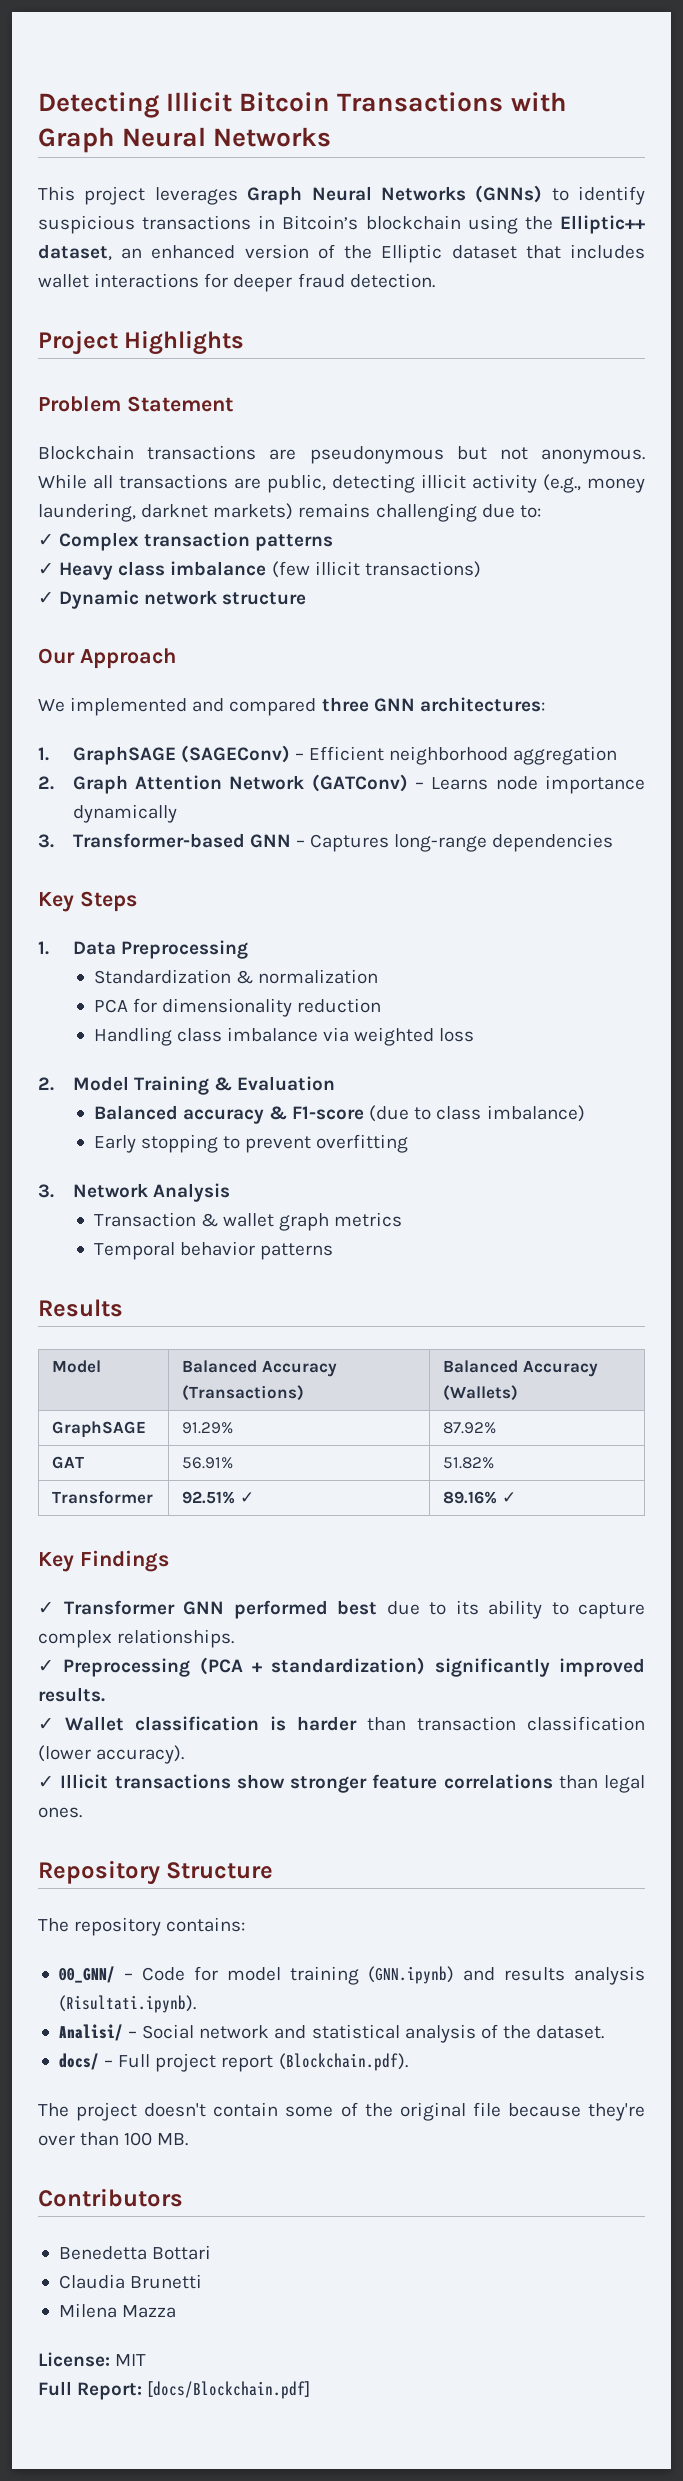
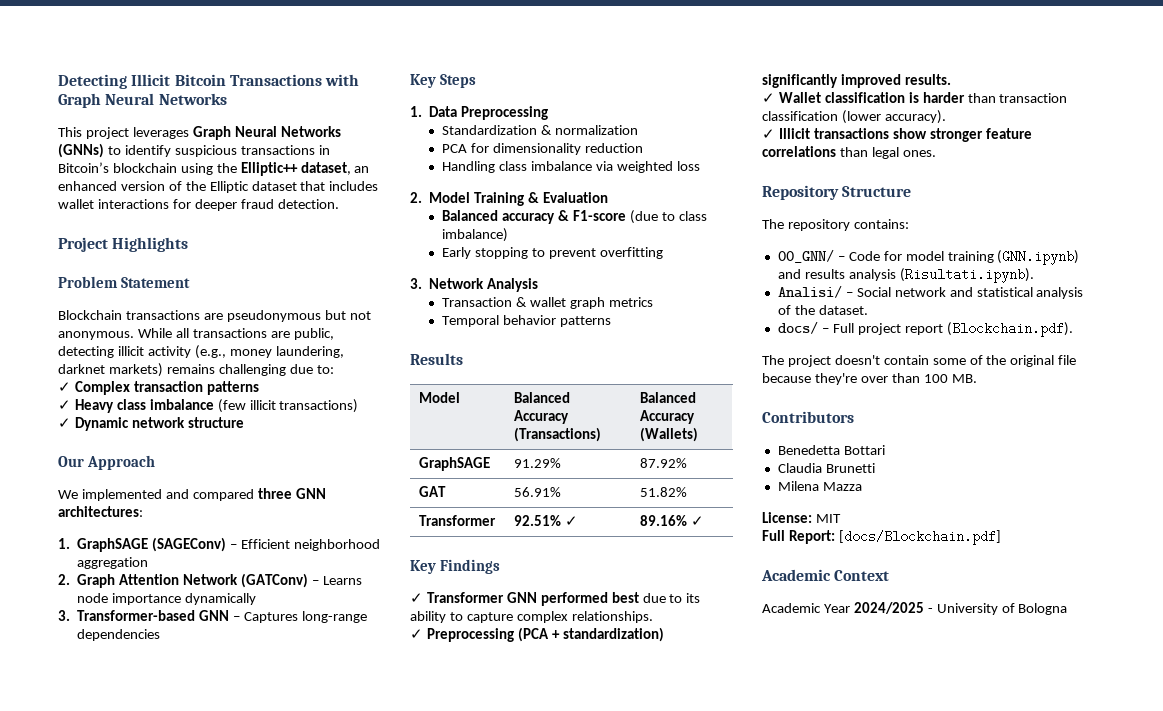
(311, 2390) none -> [761,569,890,581] [762,602,1068,615] // Academic Context // Academic Year 2024/2025 - University of Bologna

